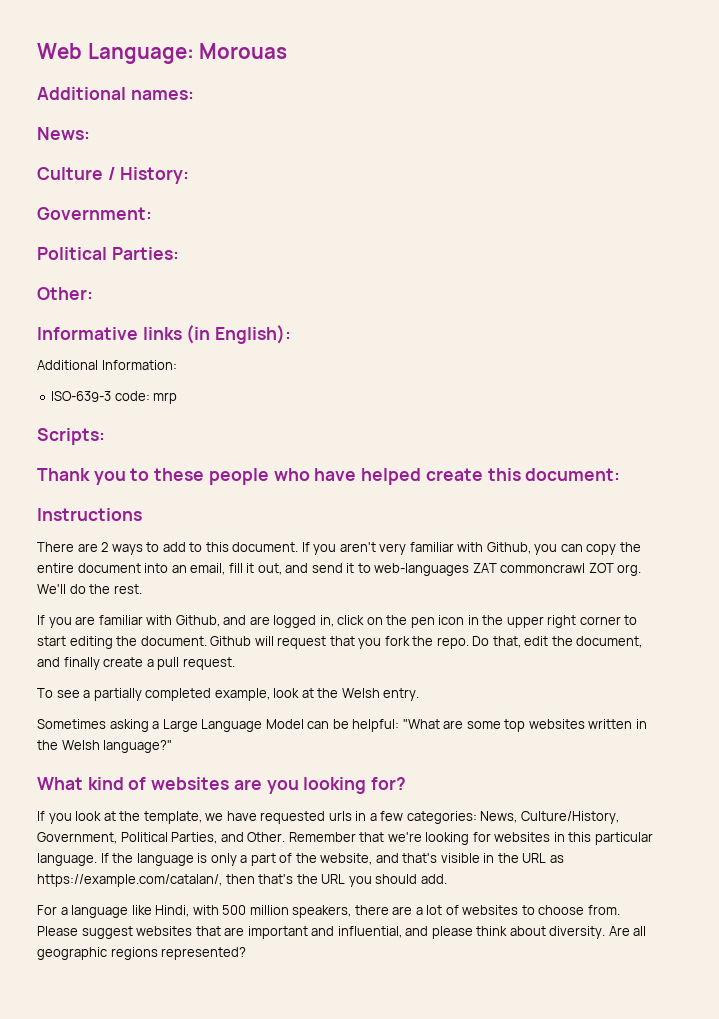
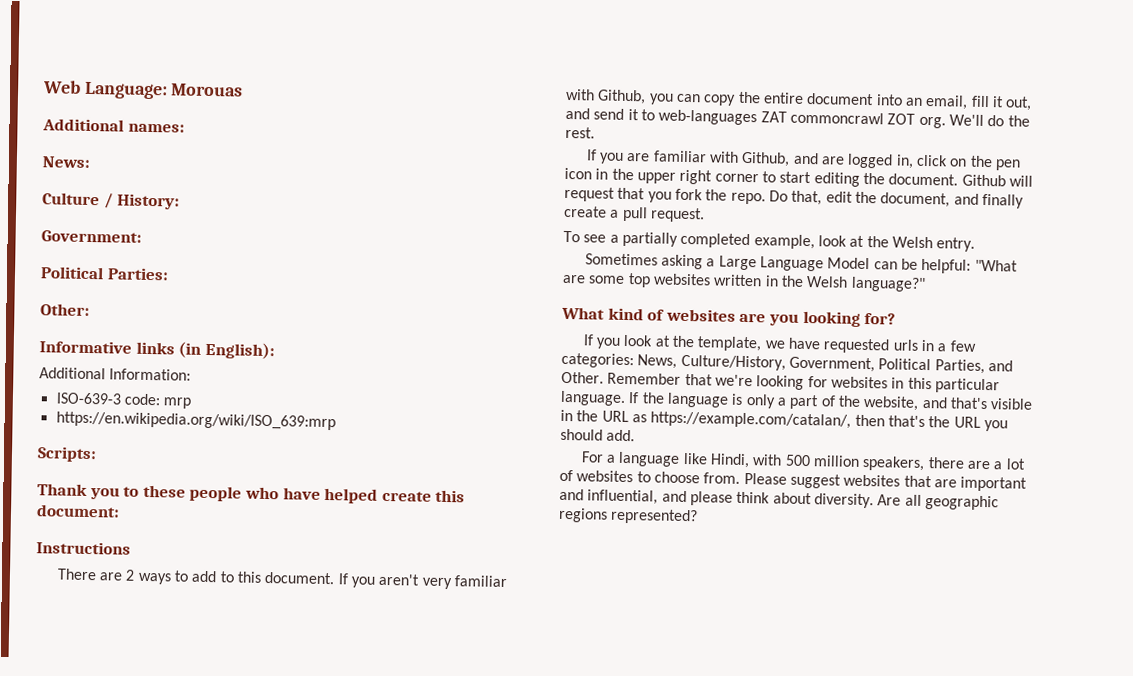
(178, 398) none -> [55,411,336,431] // https://en.wikipedia.org/wiki/ISO_639:mrp

